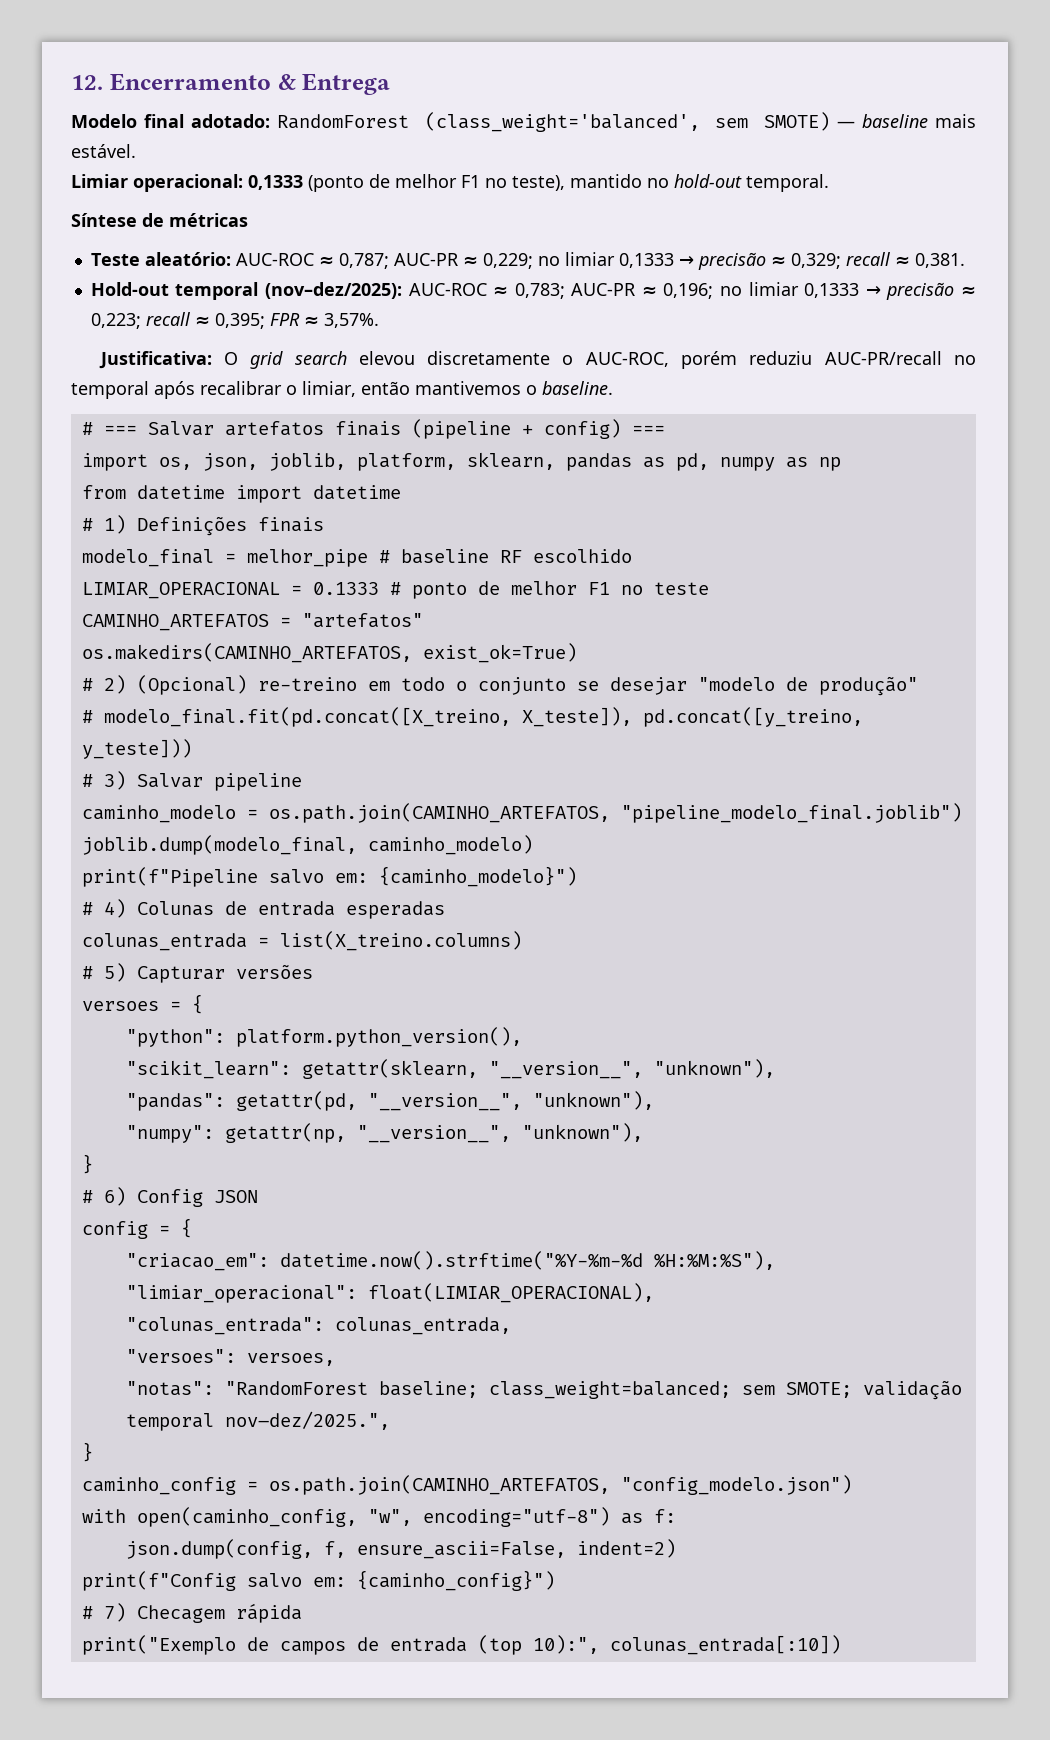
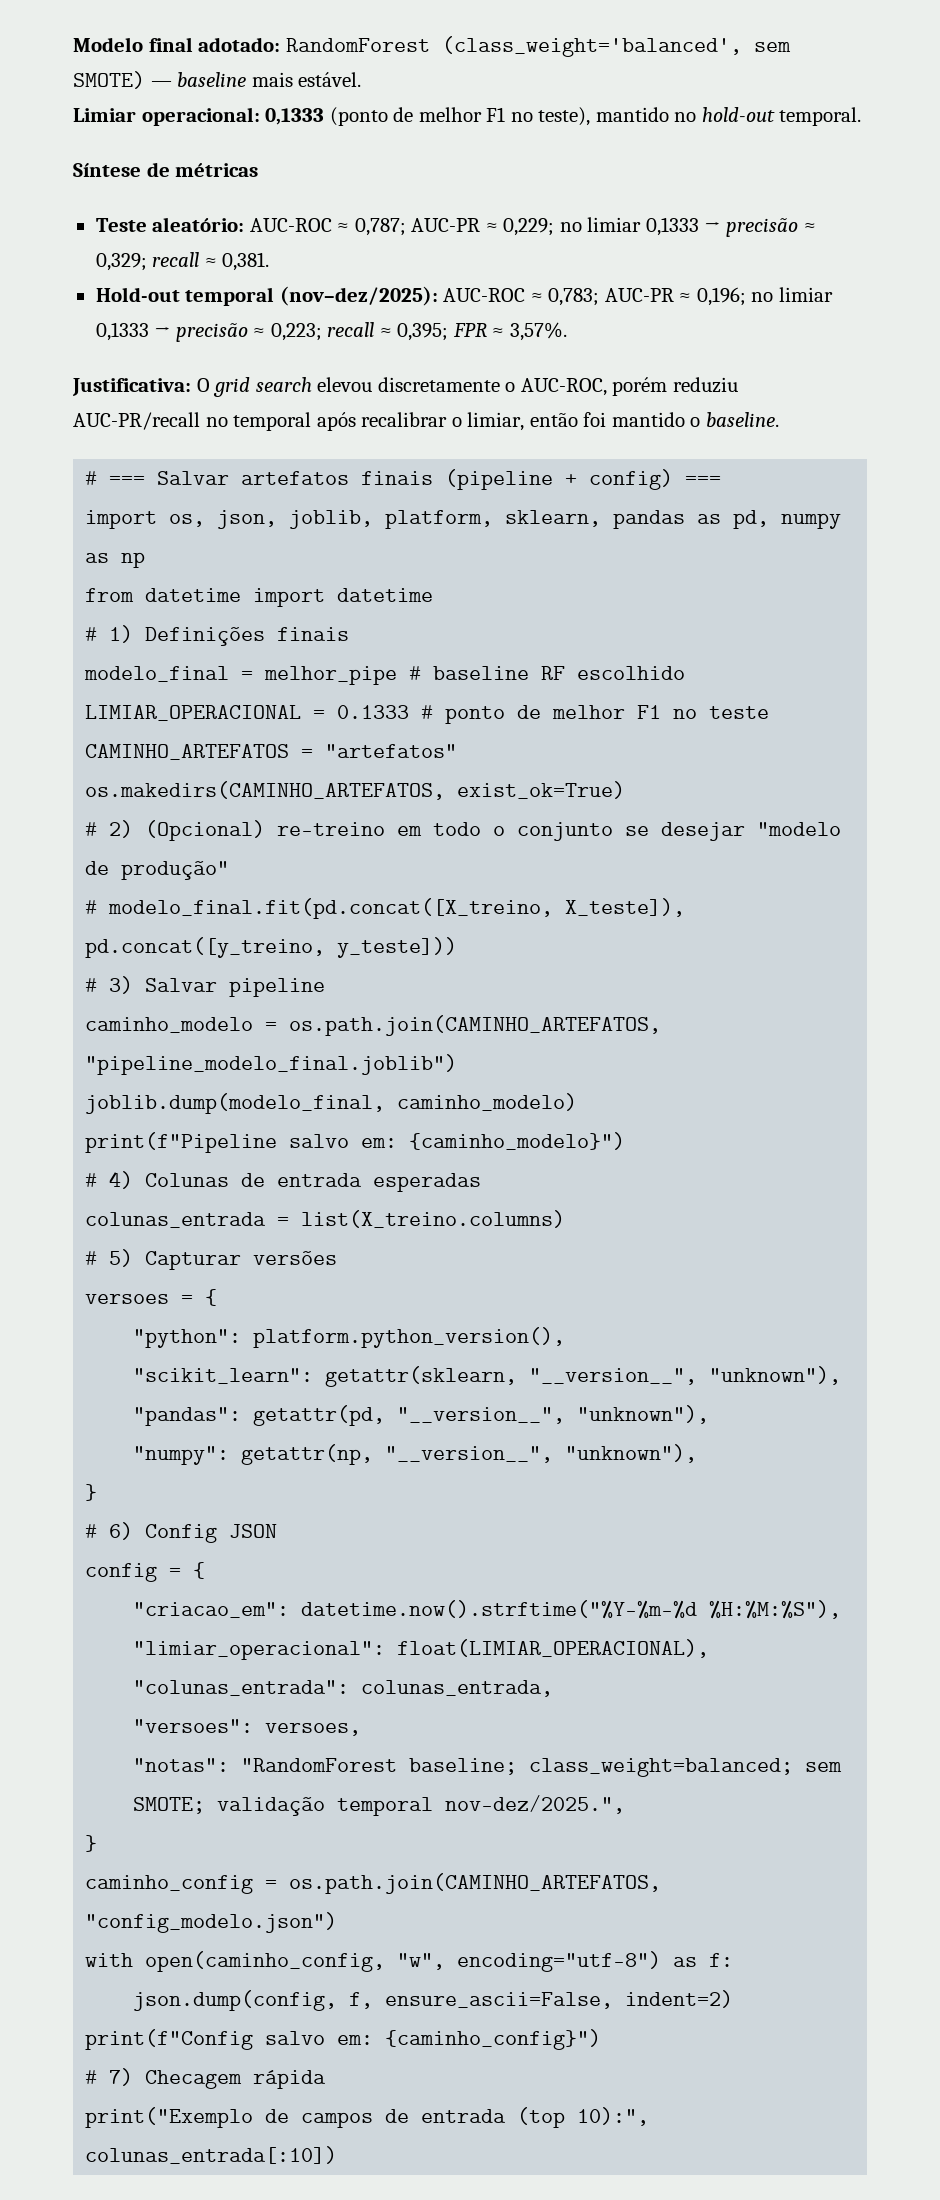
[71,73,391,95] 12. Encerramento & Entrega // -> (73, 44) none
[415,381,521,395] mantivemos -> [583,412,685,427] foi mantido

